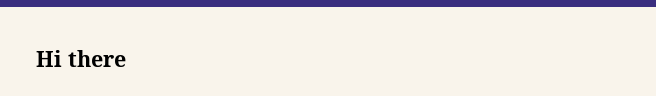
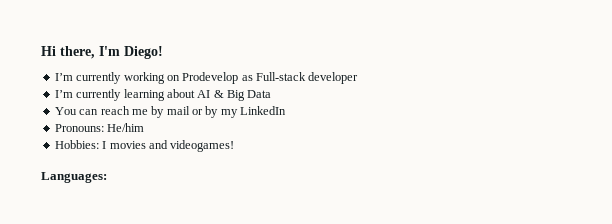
[68,50,126,67] there -> [60,46,163,59] [54,72,359,84] [54,89,272,101] [54,106,287,118] [54,123,145,132] [54,140,235,152] [41,172,107,183] there, I'm Diego! // I’m currently working on Prodevelop as Full-stack developer // I’m currently learning about AI & Big Data // You can reach me by mail or by my LinkedIn // Pronouns: He/him // Hobbies: I movies and videogames! // Languages:

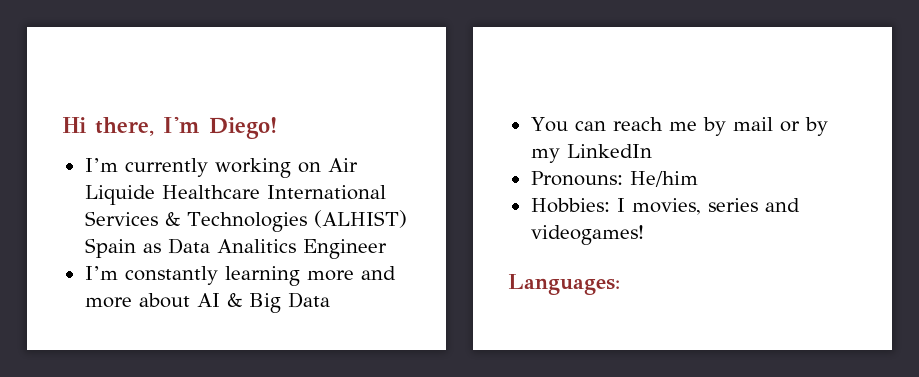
[182,72,359,84] [54,89,165,101] Prodevelop as Full-stack developer // I’m currently learning -> [327,158,358,172] [84,185,386,205] [84,210,407,232] [84,238,387,259] [84,266,396,286] [84,297,132,308] Air Liquide Healthcare International Services & Technologies (ALHIST) Spain as Data Analitics Engineer // I’m constantly learning more and more
[109,141,146,149] movies -> [631,198,758,215] movies, series

